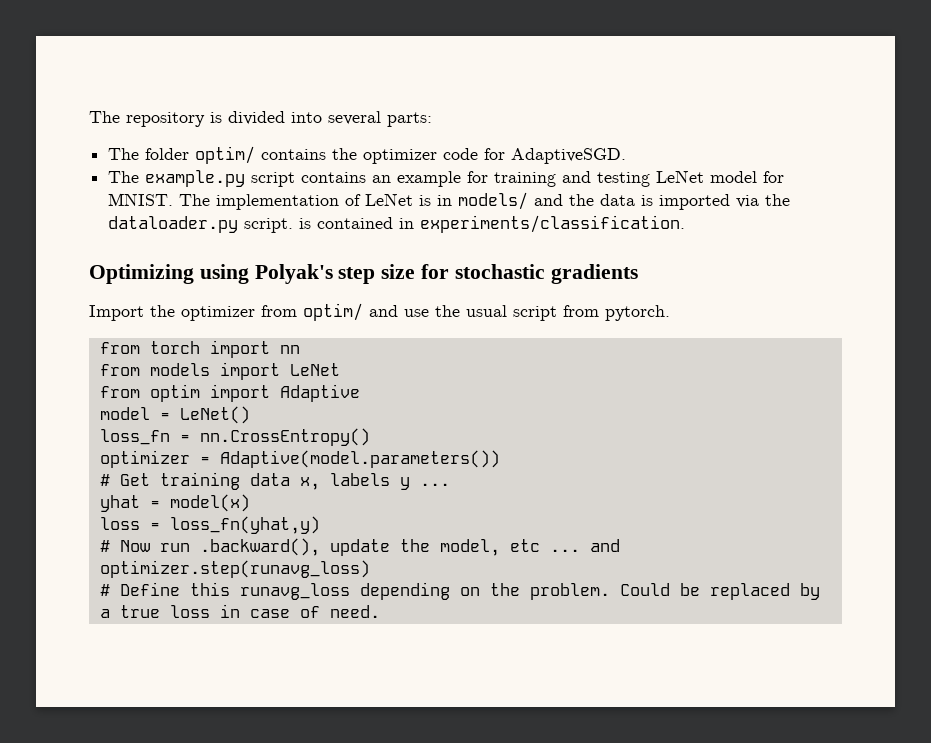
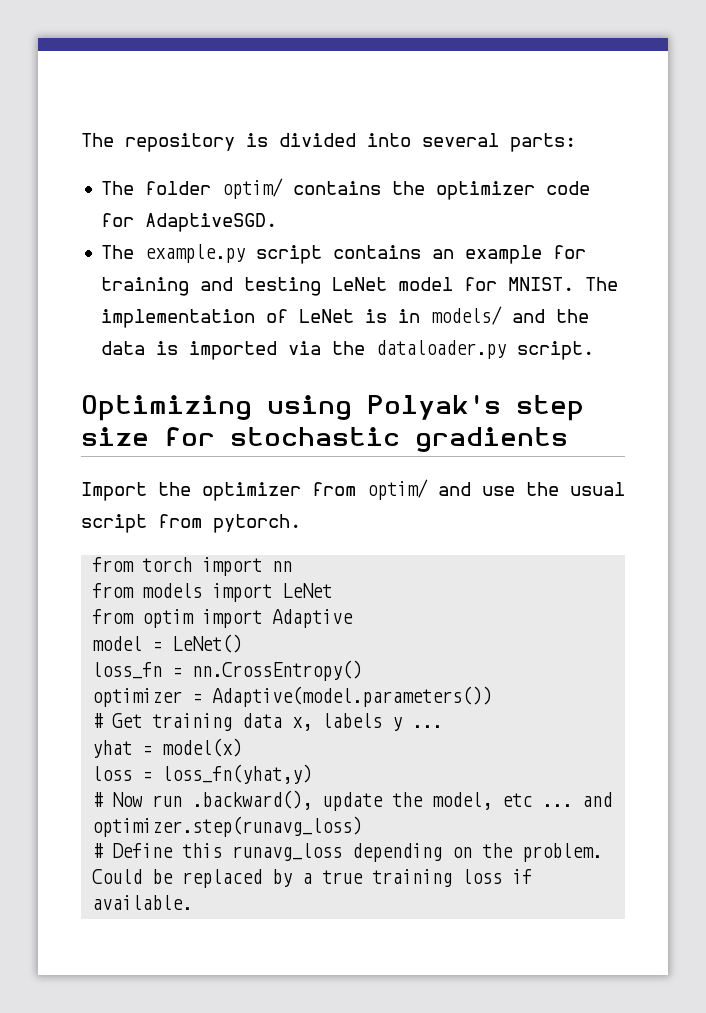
[299,215,686,233] is contained in experiments/classification. -> (595, 350) none
[169,604,380,618] loss in case of need. -> [372,869,533,887] [92,895,193,910] training loss if available.

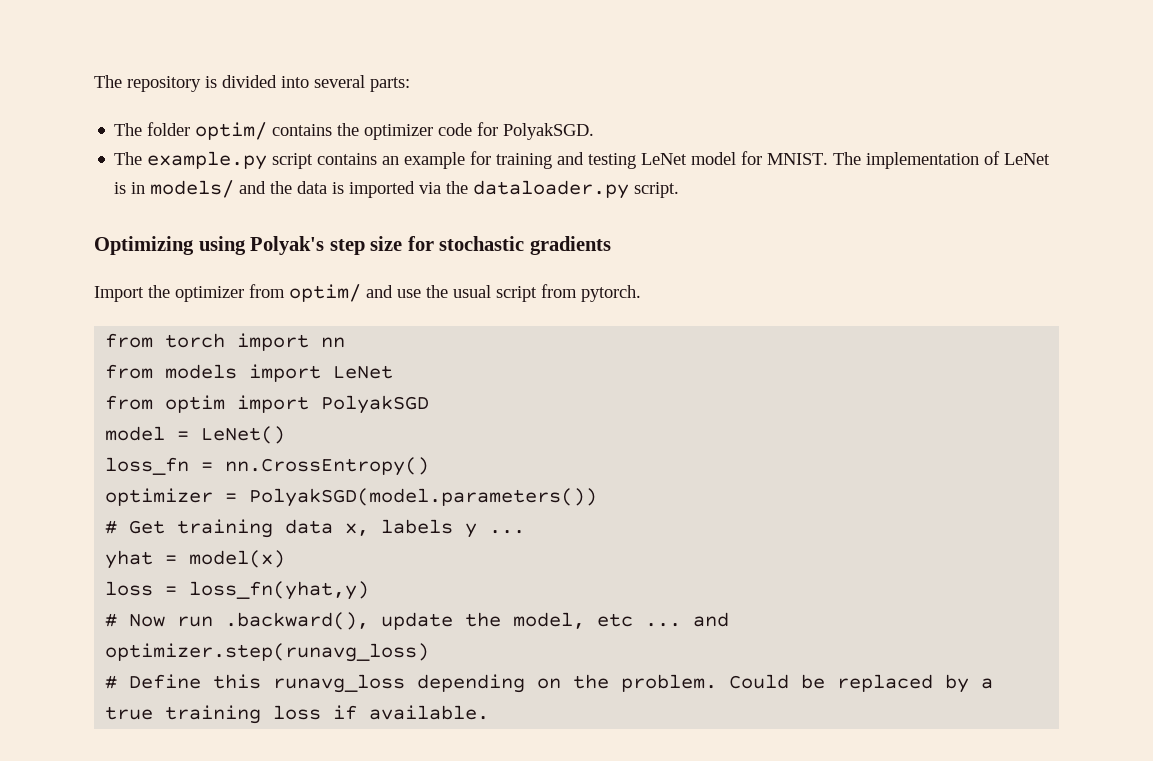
[145,213,278,232] AdaptiveSGD. -> [503,123,595,140] PolyakSGD.
[272,609,354,628] Adaptive -> [321,395,430,414] PolyakSGD
[212,686,493,707] Adaptive(model.parameters()) -> [249,488,598,507] PolyakSGD(model.parameters())

